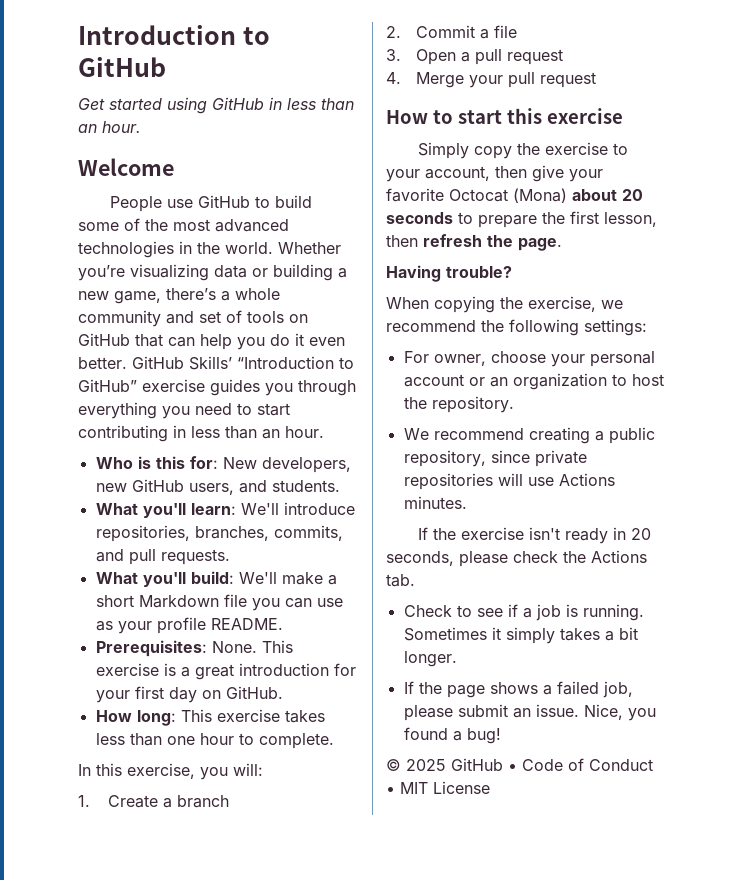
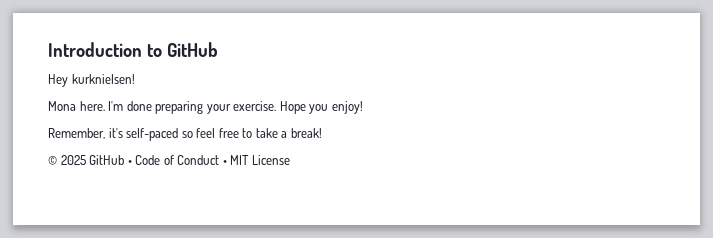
[78,97,354,114] [78,121,141,133] [78,158,174,176] [109,195,312,212] [78,218,289,232] [78,241,341,258] [78,264,347,281] [78,288,280,304] [78,310,308,327] [78,333,345,350] [78,356,354,370] [78,379,356,396] [78,402,290,419] [78,425,324,442] [95,456,351,473] [95,479,340,495] [95,502,355,518] [95,525,343,542] [95,549,230,565] [95,571,337,587] [95,594,343,611] [95,617,283,634] [95,640,293,657] [95,663,356,680] [95,686,283,703] [95,709,325,726] [95,733,334,749] [78,763,263,780] [78,795,230,808] [386,25,518,39] [386,49,564,65] [386,72,597,88] [386,108,623,124] [417,142,628,159] [386,165,603,182] [386,188,643,203] [386,211,657,228] [386,234,562,251] [386,265,512,282] [386,296,623,313] [386,319,647,336] [403,351,655,367] [403,373,664,390] [403,396,514,413] [403,427,655,444] [403,450,587,467] [403,473,615,490] [403,496,467,509] [417,527,651,544] [386,550,647,567] [386,574,415,587] [403,604,644,621] [403,627,638,644] [403,651,457,667] [403,681,633,698] [403,704,656,721] [403,727,501,744] Get started using GitHub in less than an hour. // Welcome // People use GitHub to build some of the most advanced technologies in the world. Whether you’re visualizing data or building a new game, there’s a whole community and set of tools on GitHub that can help you do it even better. GitHub Skills’ “Introduction to GitHub” exercise guides you through everything you need to start contributing in less than an hour. // Who is this for: New developers, new GitHub users, and students. // What you'll learn: We'll introduce repositories, branches, commits, and pull requests. // What you'll build: We'll make a short Markdown file you can use as your profile README. // Prerequisites: None. This exercise is a great introduction for your first day on GitHub. // How long: This exercise takes less than one hour to complete. // In this exercise, you will: // 1. Create a branch // 2. Commit a file // 3. Open a pull request // 4. Merge your pull request // How to start this exercise // Simply copy the exercise to your account, then give your favorite Octocat (Mona) about 20 seconds to prepare the first lesson, then refresh the page. // Having trouble? // When copying the exercise, we recommend the following settings: // For owner, choose your personal account or an organization to host the repository. // We recommend creating a public repository, since private repositories will use Actions minutes. // If the exercise isn't ready in 20 seconds, please check the Actions tab. // Check to see if a job is running. Sometimes it simply takes a bit longer. // If the page shows a failed job, please submit an issue. Nice, you found a bug! -> [48,74,135,87] [48,101,363,114] [48,128,322,141] Hey kurknielsen! // Mona here. I'm done preparing your exercise. Hope you enjoy! // Remember, it's self-paced so feel free to take a break!

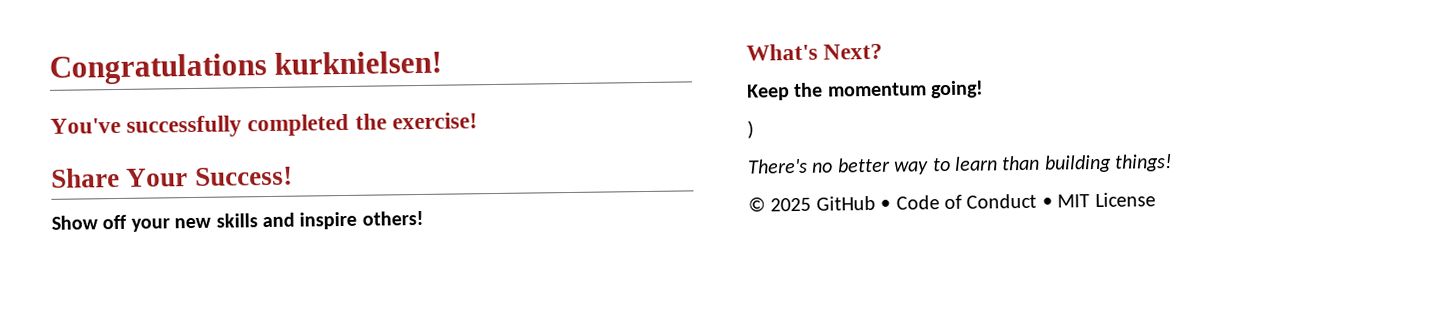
[48,42,218,57] [48,74,135,87] [48,101,363,114] [48,128,322,141] Introduction to GitHub // Hey kurknielsen! // Mona here. I'm done preparing your exercise. Hope you enjoy! // Remember, it's self-paced so feel free to take a break! -> [49,50,443,85] [50,112,478,138] [51,166,293,188] [51,210,424,232] [746,43,884,61] [746,80,985,101] [747,120,754,139] [747,153,1174,175] Congratulations kurknielsen! // You've successfully completed the exercise! // Share Your Success! // Show off your new skills and inspire others! // What's Next? // Keep the momentum going! // ) // There's no better way to learn than building things!

